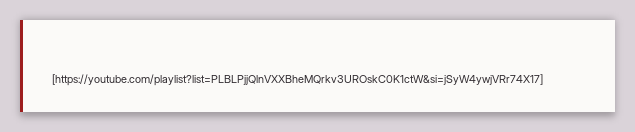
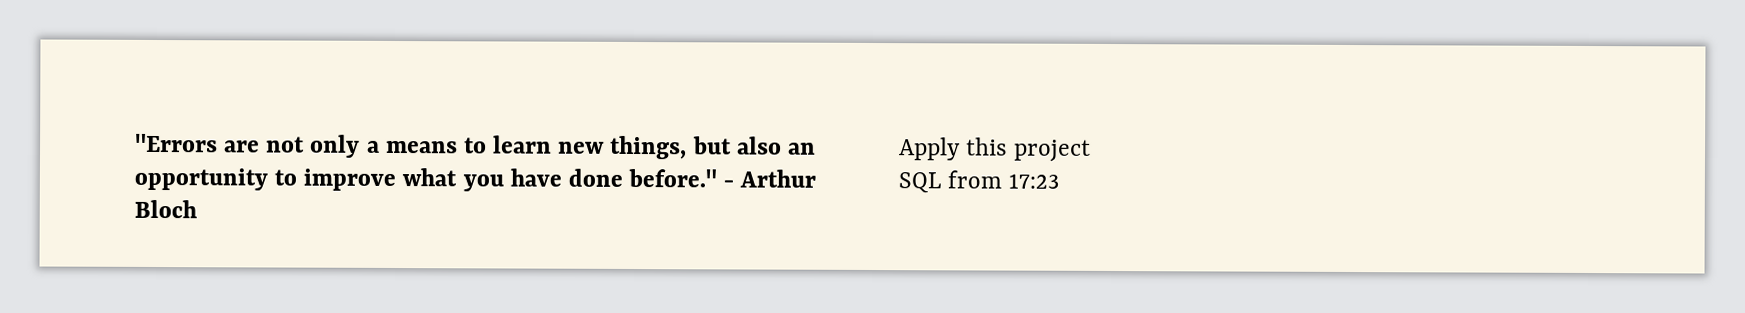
[52,74,543,86] [https://youtube.com/playlist?list=PLBLPjjQlnVXXBheMQrkv3UROskC0K1ctW&si=jSyW4ywjVRr74X17] -> [135,133,816,160] [134,167,817,192] [134,199,197,219] [898,137,1092,162] [898,170,1060,194] "Errors are not only a means to learn new things, but also an opportunity to improve what you have done before." - Arthur Bloch // Apply this project // SQL from 17:23

